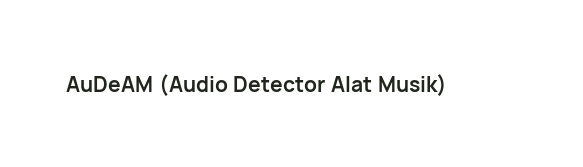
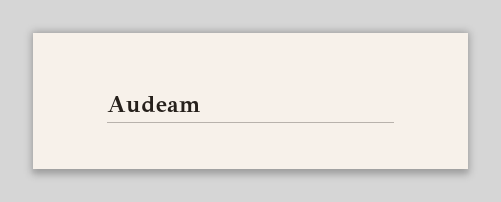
[66,74,447,96] AuDeAM (Audio Detector Alat Musik) -> [107,96,201,113] Audeam

